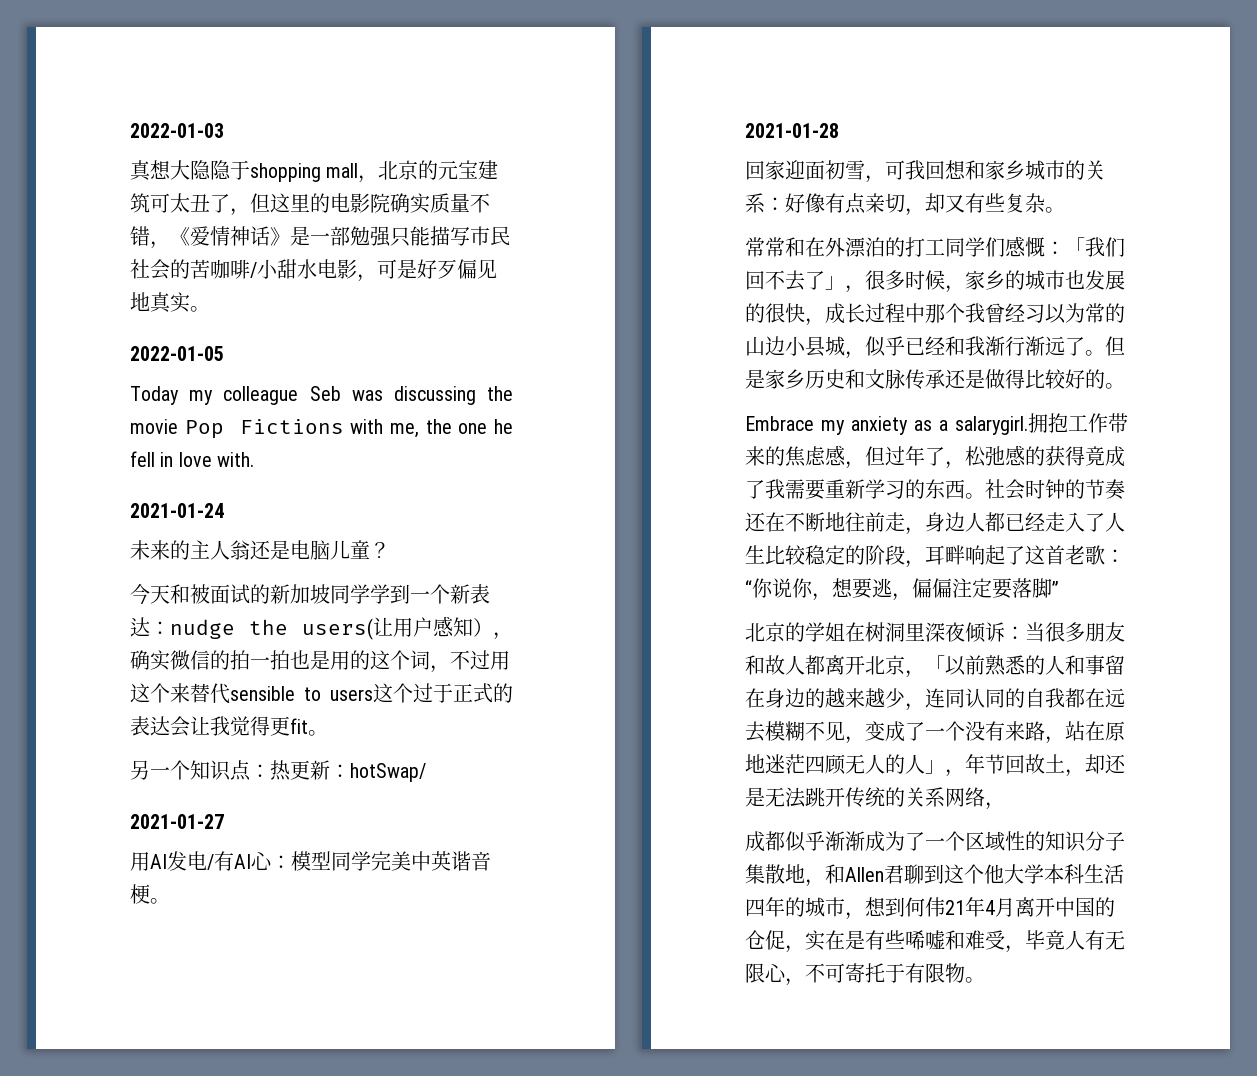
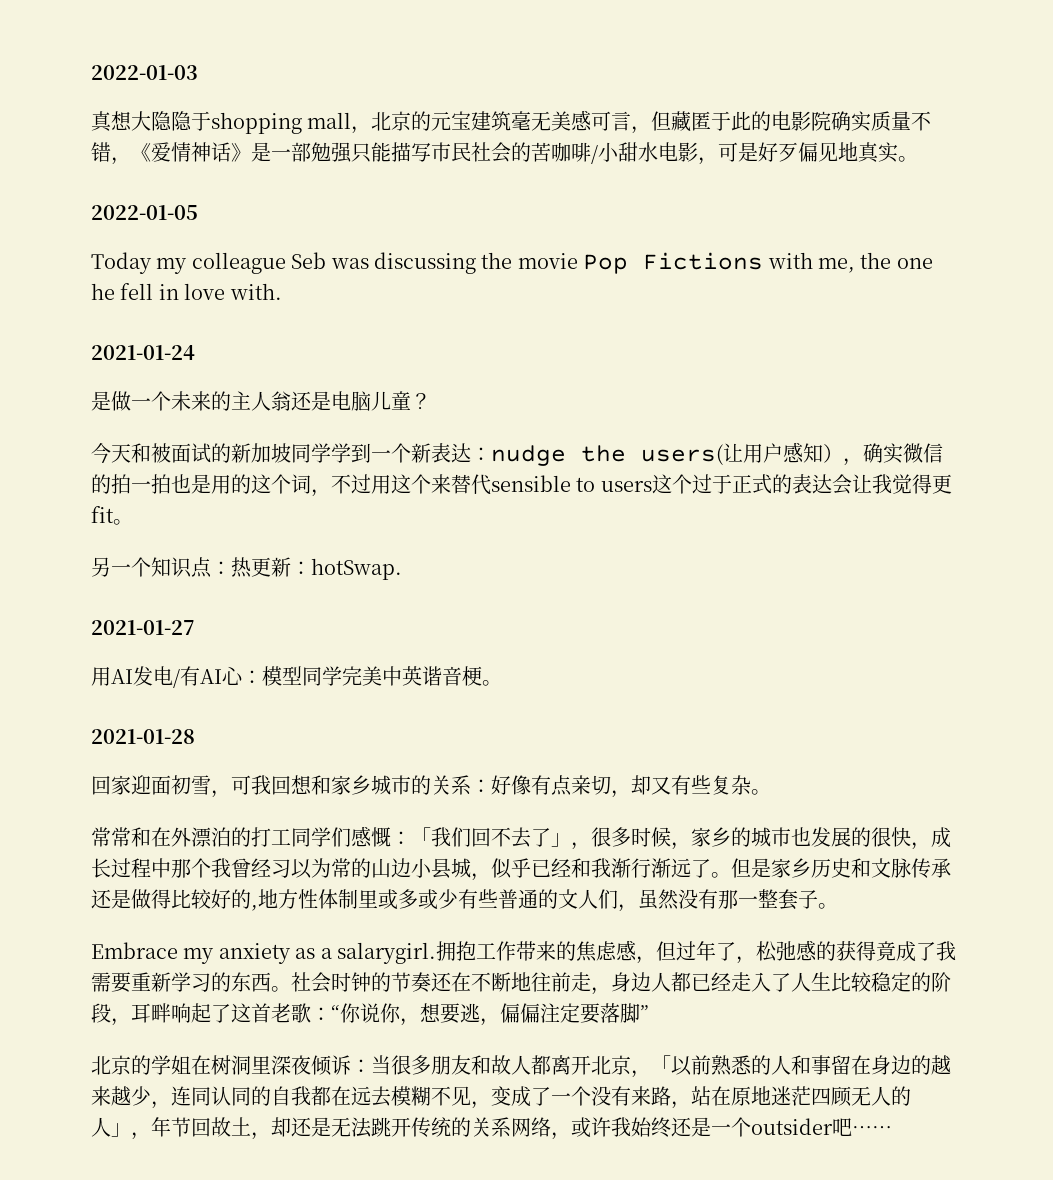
[150,193,310,216] 可太丑了，但这里 -> [511,110,752,134] 毫无美感可言，但藏匿于此
(224, 510) none -> [91,391,171,411] 是做一个
[350,763,426,782] hotSwap/ -> [311,558,402,580] hotSwap.
(1105, 379) none -> [251,889,818,912] ,地方性体制里或多或少有些普通的文人们，虽然没有那一整套子
[745,831,1125,852] [745,864,1124,887] [745,897,1115,920] [745,930,1125,953] [745,963,985,986] // 成都似乎渐渐成为了一个区域性的知识分子集散地，和Allen君聊到这个他大学本科生活四年的城市，想到何伟21年4月离开中国的仓促，实在是有些唏嘘和难受，毕竟人有无限心，不可寄托于有限物。 -> [571,1117,892,1138] 或许我始终还是一个outsider吧……

